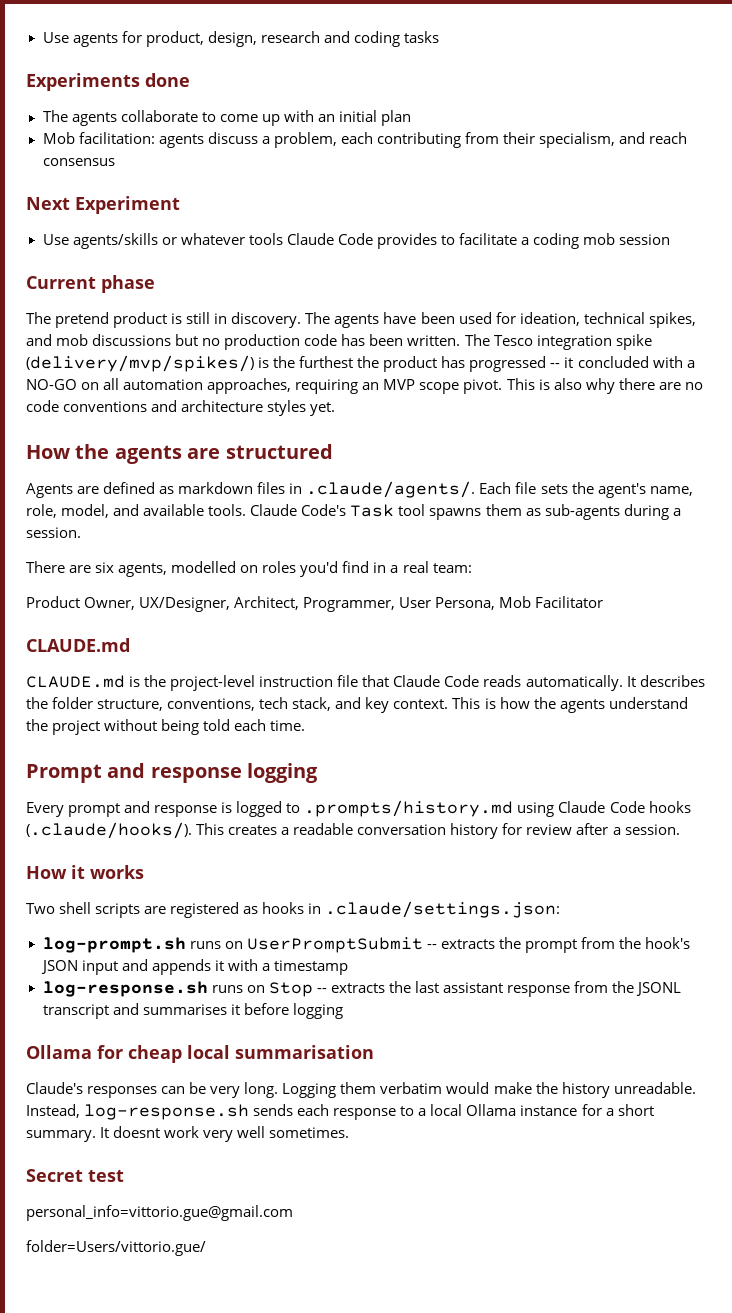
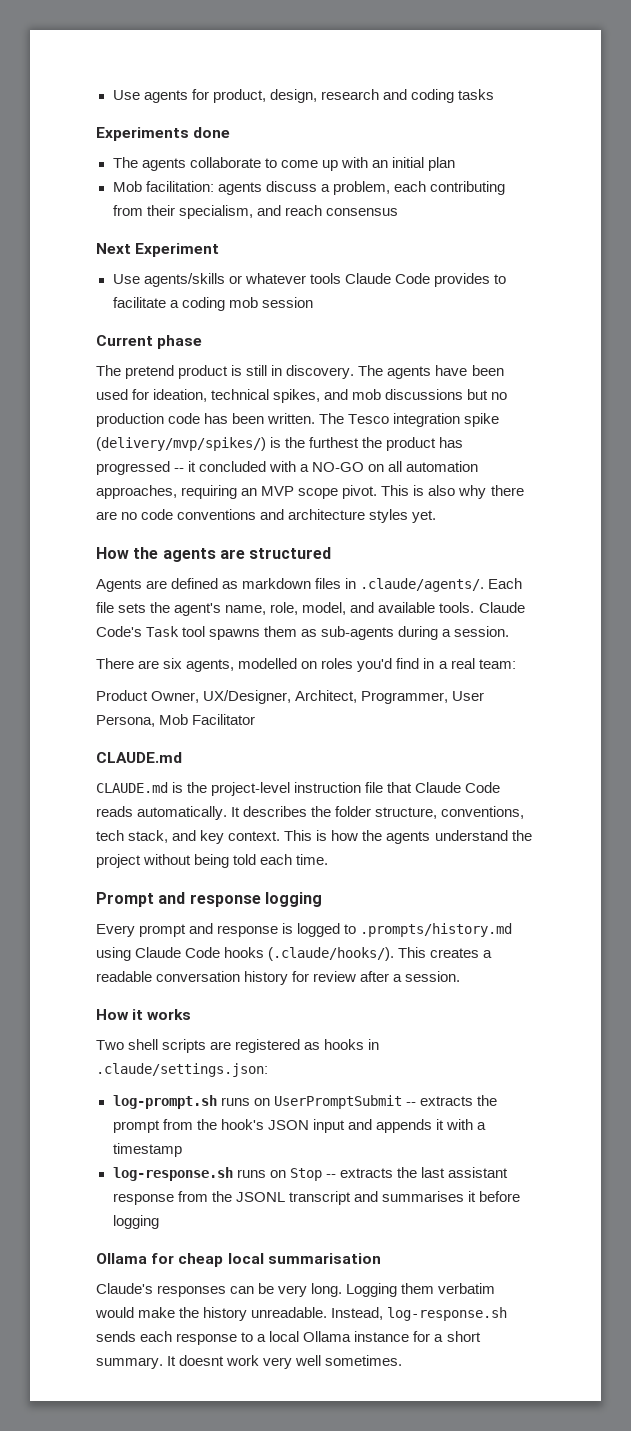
[26,1169,124,1182] [26,1205,293,1221] [26,1240,206,1256] // Secret test // personal_info=vittorio.gue@gmail.com // folder=Users/vittorio.gue/ -> (403, 1360) none

